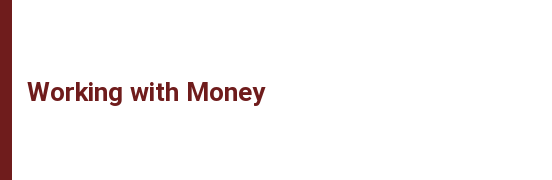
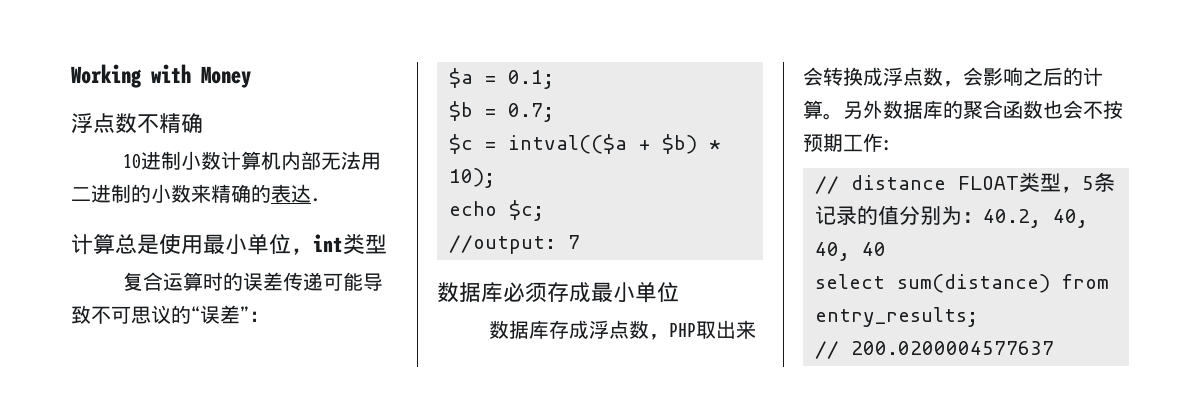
(267, 94) none -> [71,113,203,134] [122,151,381,170] [71,184,320,203] [71,234,387,255] [122,272,383,291] [71,305,269,324] [449,68,554,89] [449,101,554,122] [449,134,721,154] [449,168,495,188] [449,200,544,221] [449,235,580,254] [437,282,679,303] [488,320,756,340] [803,67,1103,87] [803,100,1123,120] [803,133,892,152] [815,172,1115,194] [815,206,1088,228] [815,242,886,261] [815,274,1109,293] [815,307,978,327] [815,341,1054,359] // 浮点数不精确 // 10进制小数计算机内部无法用二进制的小数来精确的表达. // 计算总是使用最小单位，int类型 // 复合运算时的误差传递可能导致不可思议的“误差”： // $a = 0.1; // $b = 0.7; // $c = intval(($a + $b) * 10); // echo $c; // //output: 7 // 数据库必须存成最小单位 // 数据库存成浮点数，PHP取出来会转换成浮点数，会影响之后的计算。另外数据库的聚合函数也会不按预期工作: // // distance FLOAT类型，5条记录的值分别为：40.2, 40, 40, 40 // select sum(distance) from entry_results; // // 200.0200004577637

